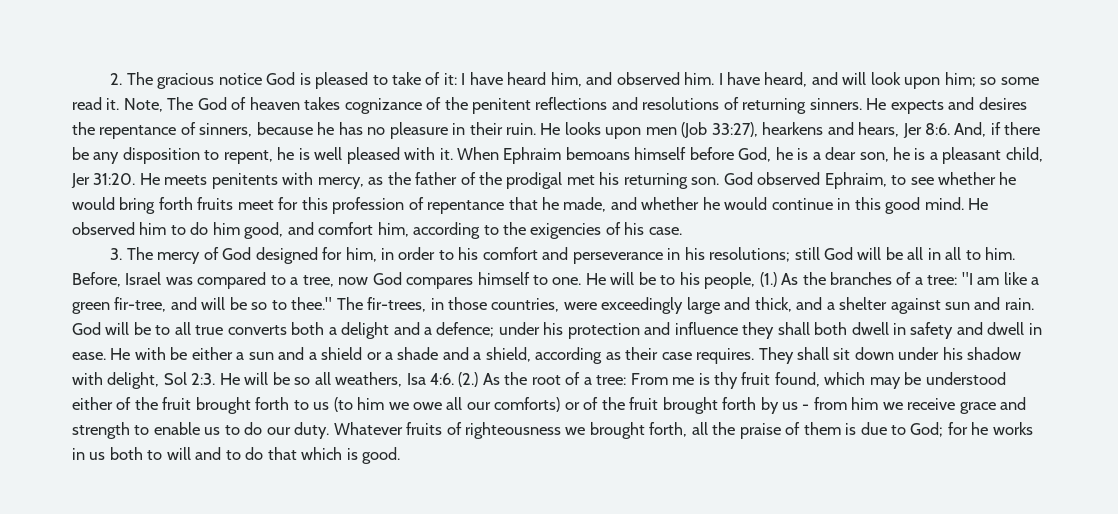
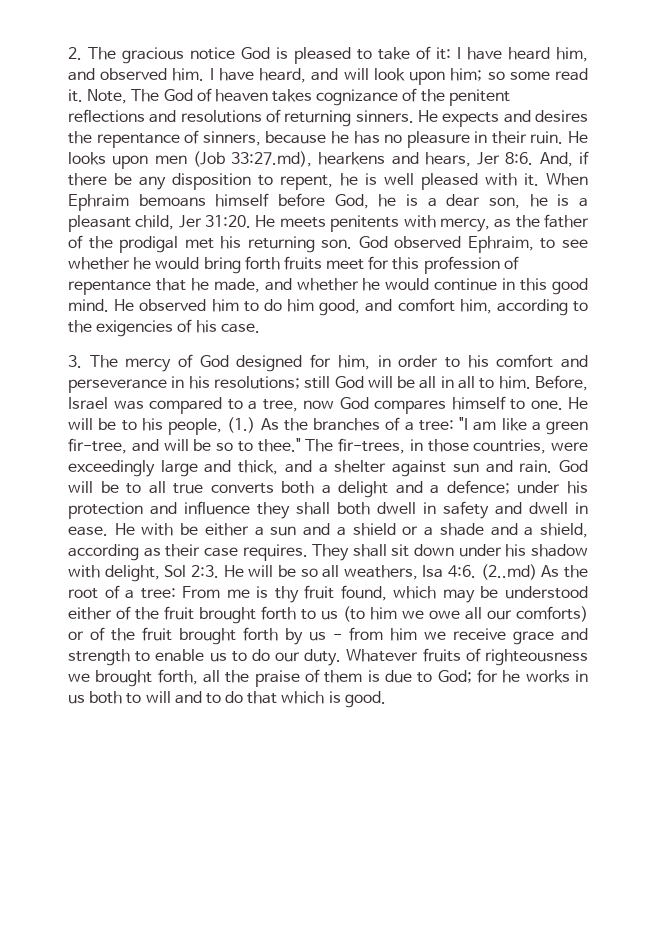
[711,122,758,137] 33:27), -> [231,151,313,167] 33:27.md),
[458,372,479,387] (2.) -> [480,564,537,580] (2..md)

